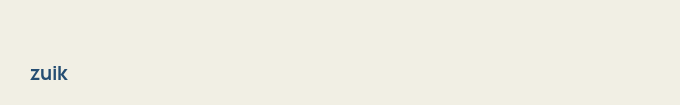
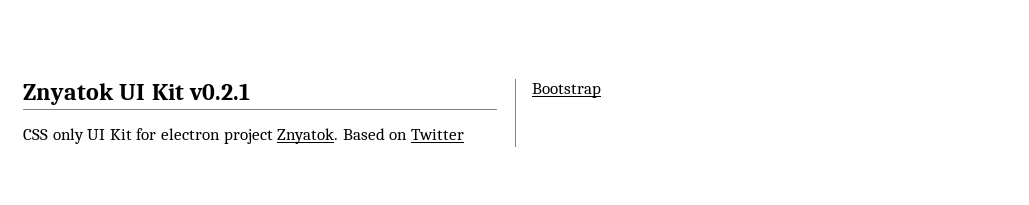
[30,66,68,80] zuik -> [23,83,251,105] [23,128,464,144] [532,83,601,98] Znyatok UI Kit v0.2.1 // CSS only UI Kit for electron project Znyatok. Based on Twitter Bootstrap

